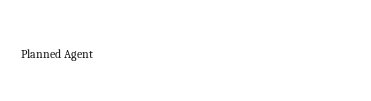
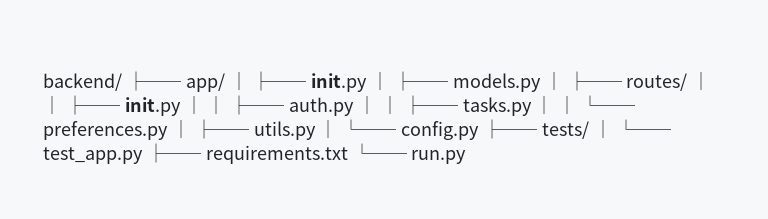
[21,49,94,61] Planned Agent -> [43,71,711,92] [43,95,636,116] [43,119,671,140] [43,143,467,164] backend/ ├── app/ │ ├── init.py │ ├── models.py │ ├── routes/ │ │ ├── init.py │ │ ├── auth.py │ │ ├── tasks.py │ │ └── preferences.py │ ├── utils.py │ └── config.py ├── tests/ │ └── test_app.py ├── requirements.txt └── run.py

